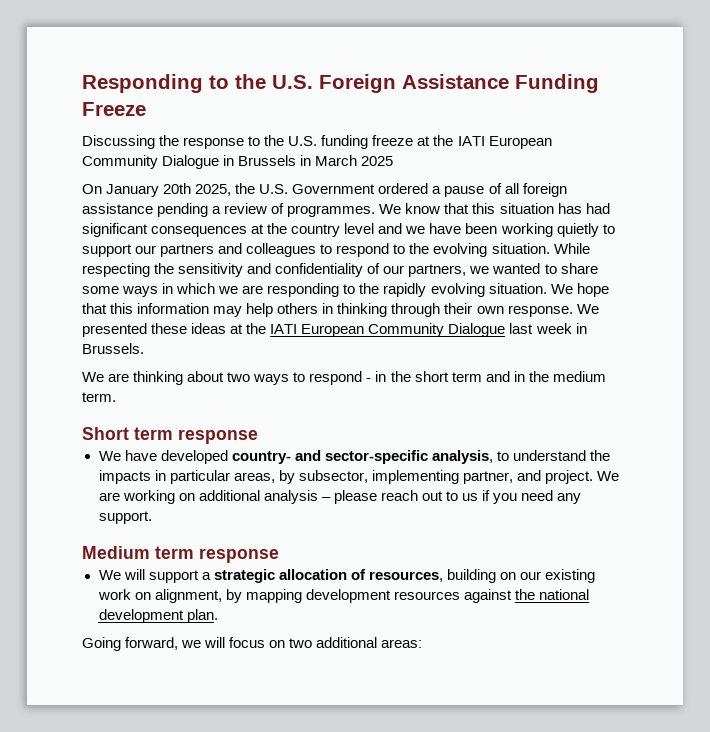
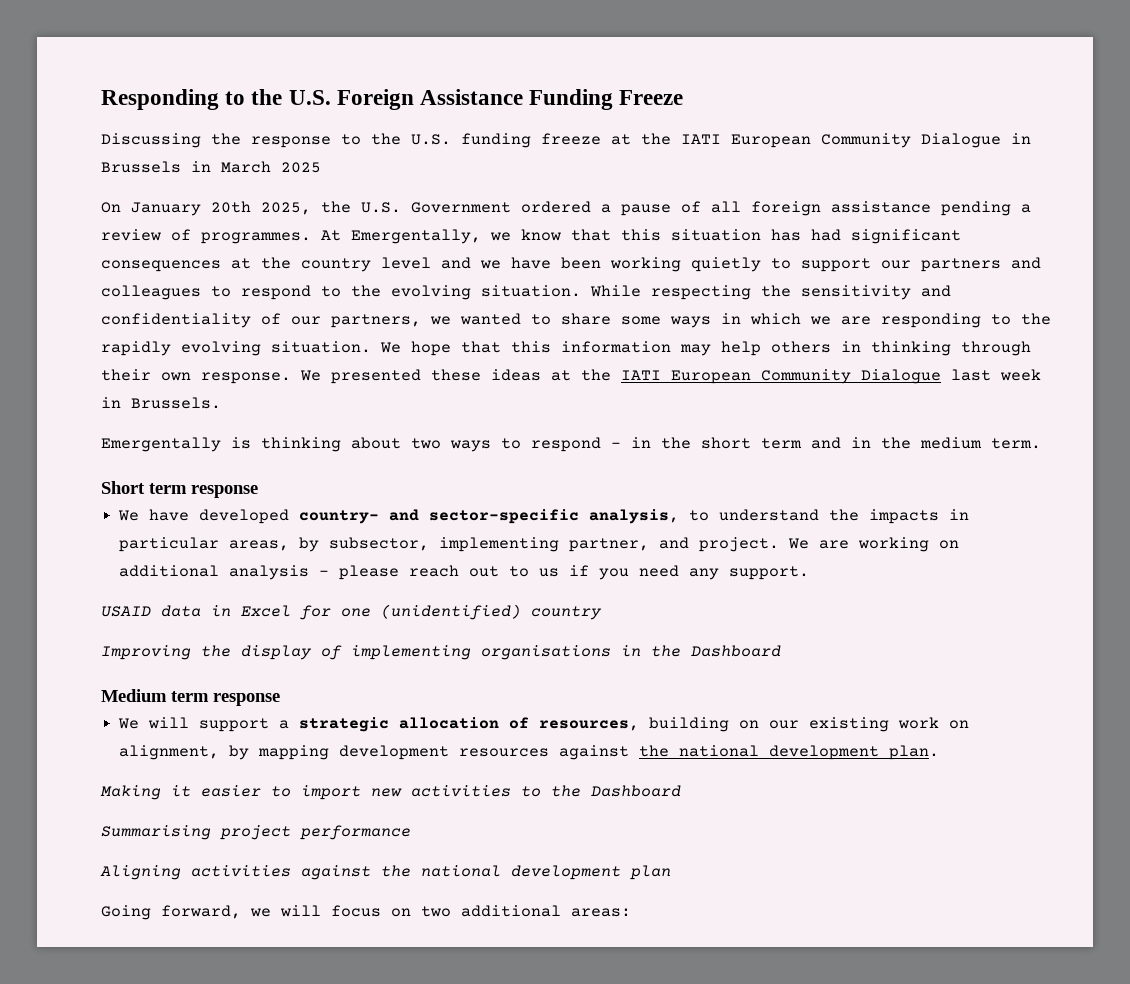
[379,204,402,214] We -> [321,229,511,244] At Emergentally, we
[82,372,130,382] We are -> [101,437,251,452] Emergentally is
(152, 517) none -> [101,604,602,620] [101,645,781,660] // USAID data in Excel for one (unidentified) country // Improving the display of implementing organisations in the Dashboard
(218, 616) none -> [100,785,681,800] [101,825,411,840] [100,865,671,880] // Making it easier to import new activities to the Dashboard // Summarising project performance // Aligning activities against the national development plan

